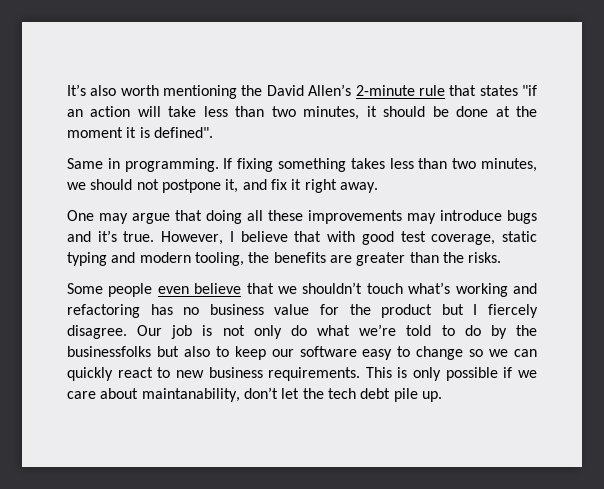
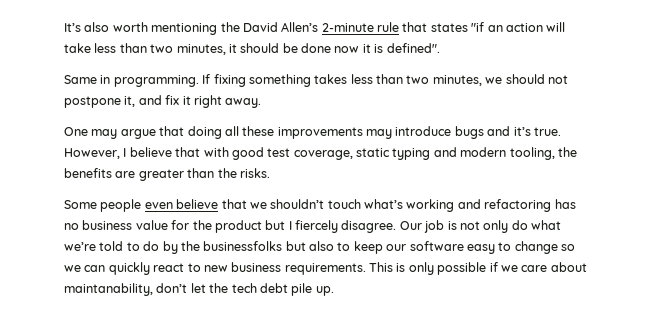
[495,106,537,117] [67,127,123,138] at the moment -> [334,46,360,53] now

